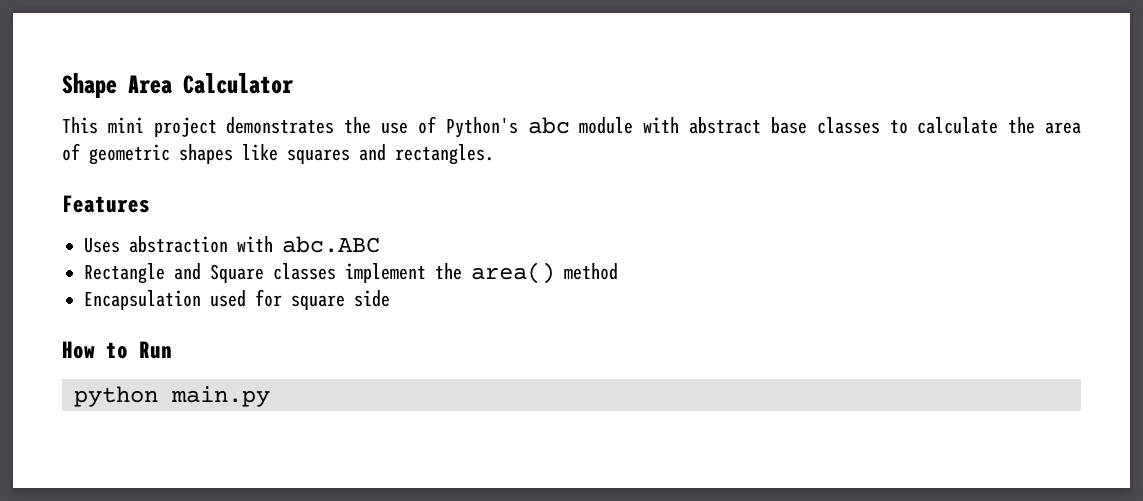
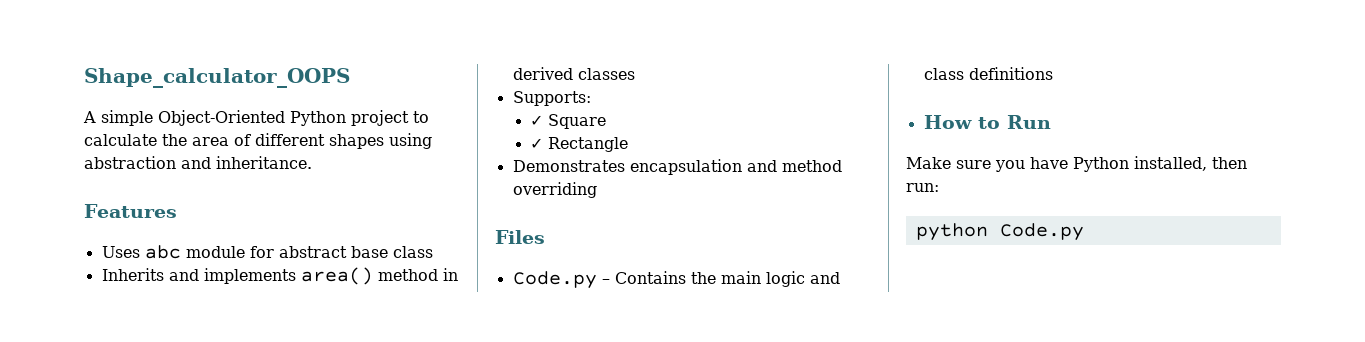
[62,73,294,98] [62,116,880,138] Shape Area Calculator // This mini project demonstrates the use of Python's abc module with abstract base classes -> [84,68,350,88] [83,110,409,126] Shape_calculator_OOPS // A simple Object-Oriented Python project
[89,144,494,165] [62,195,150,213] [84,236,380,253] [84,262,618,284] [84,289,390,310] [62,341,172,359] geometric shapes like squares and rectangles. // Features // Uses abstraction with abc.ABC // Rectangle and Square classes implement the area() method // Encapsulation used for square side // How to Run -> [255,133,432,149] [84,156,312,169] [84,204,177,218] [101,245,433,259] [101,267,458,285] [512,67,635,80] [512,91,591,106] [530,114,607,129] [530,137,629,152] [512,159,842,175] [512,182,597,198] [495,230,545,244] [512,271,840,289] [923,67,1053,80] [923,115,1051,129] [906,156,1247,172] [906,183,939,192] different shapes using abstraction and inheritance. // Features // Uses abc module for abstract base class // Inherits and implements area() method in derived classes // Supports: // ✓ Square // ✓ Rectangle // Demonstrates encapsulation and method overriding // Files // Code.py – Contains the main logic and class definitions // How to Run // Make sure you have Python installed, then run:
[171,386,270,407] main.py -> [999,223,1084,241] Code.py

